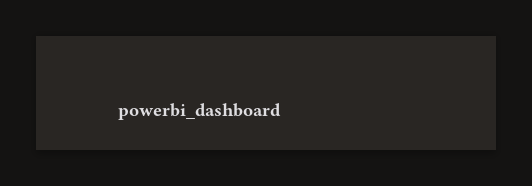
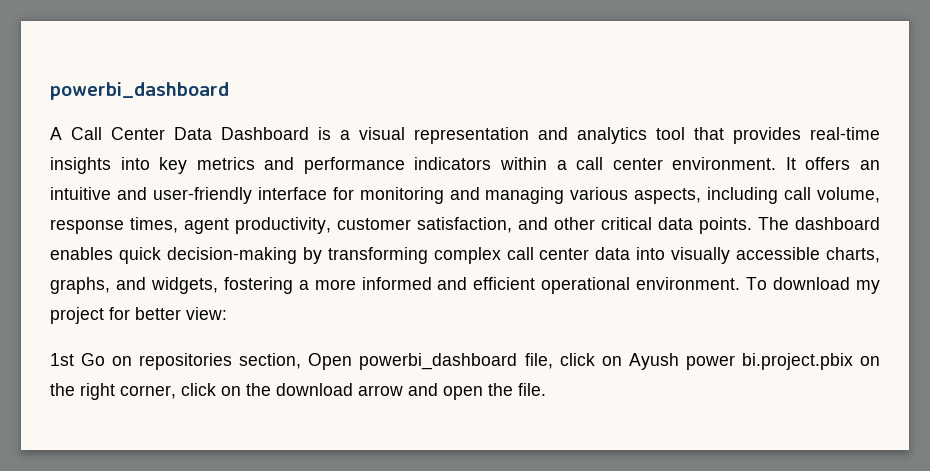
[118,103,281,120] powerbi_dashboard -> [50,82,229,100] [50,127,880,144] [50,157,880,174] [50,187,880,204] [50,217,880,234] [50,247,880,264] [50,277,880,294] [50,307,227,324] [50,353,881,370] [50,383,546,400] powerbi_dashboard // A Call Center Data Dashboard is a visual representation and analytics tool that provides real-time insights into key metrics and performance indicators within a call center environment. It offers an intuitive and user-friendly interface for monitoring and managing various aspects, including call volume, response times, agent productivity, customer satisfaction, and other critical data points. The dashboard enables quick decision-making by transforming complex call center data into visually accessible charts, graphs, and widgets, fostering a more informed and efficient operational environment. To download my project for better view: // 1st Go on repositories section, Open powerbi_dashboard file, click on Ayush power bi.project.pbix on the right corner, click on the download arrow and open the file.

